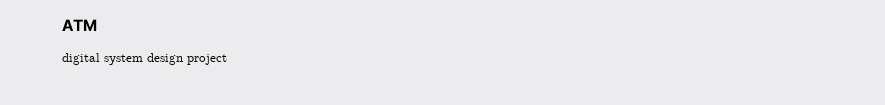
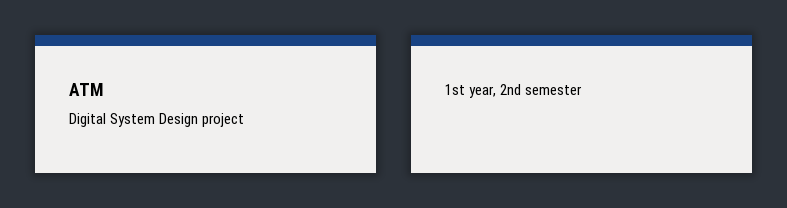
[62,53,227,65] digital system design project -> [69,113,245,127] [445,84,583,98] Digital System Design project // 1st year, 2nd semester

